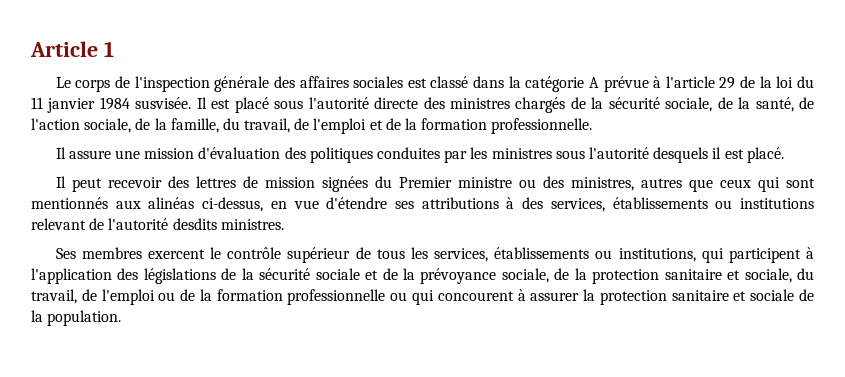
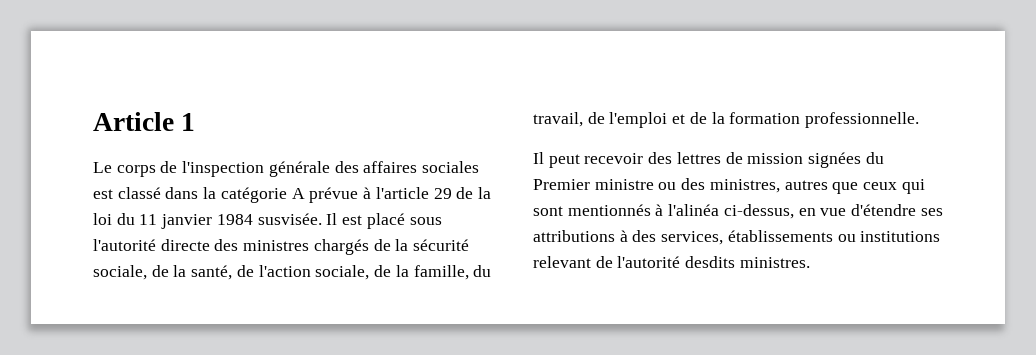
[55,147,784,163] // Il assure une mission d'évaluation des politiques conduites par les ministres sous l'autorité desquels il est placé. -> (920, 120) none
[115,197,195,209] aux alinéas -> [655,204,720,216] à l'alinéa
[55,247,815,263] [31,268,815,284] [31,289,815,305] [31,310,122,326] // Ses membres exercent le contrôle supérieur de tous les services, établissements ou institutions, qui participent à l'application des législations de la sécurité sociale et de la prévoyance sociale, de la protection sanitaire et sociale, du travail, de l'emploi ou de la formation professionnelle ou qui concourent à assurer la protection sanitaire et sociale de la population. -> (810, 262) none

